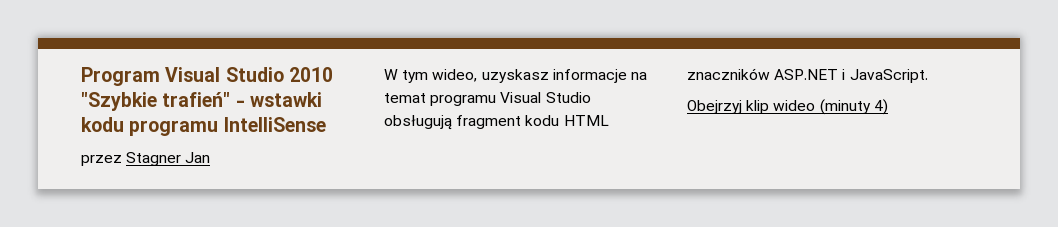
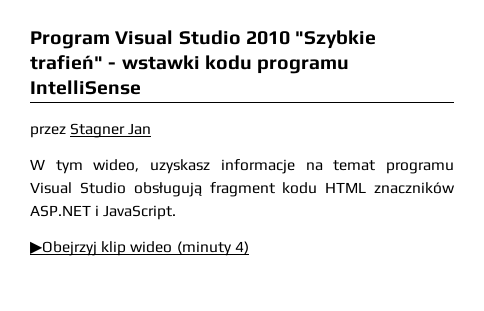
[687,100,742,114] Obejrzyj -> [30,241,97,256] ▶Obejrzyj

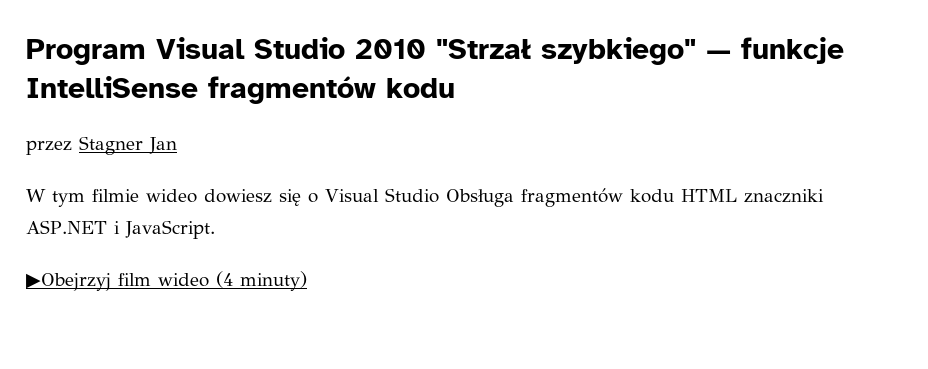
[295,30,377,49] [30,55,350,74] [30,80,141,95] "Szybkie trafień" - wstawki kodu programu IntelliSense -> [436,37,844,65] [26,76,455,104] "Strzał szybkiego" — funkcje IntelliSense fragmentów kodu
[93,159,454,174] [30,182,275,197] wideo, uzyskasz informacje na temat programu Visual Studio obsługują fragment -> [92,188,623,207] filmie wideo dowiesz się o Visual Studio Obsługa fragmentów
[374,182,455,194] znaczników -> [743,189,824,203] znaczniki
[101,241,249,256] klip wideo (minuty 4) -> [118,271,307,291] film wideo (4 minuty)

